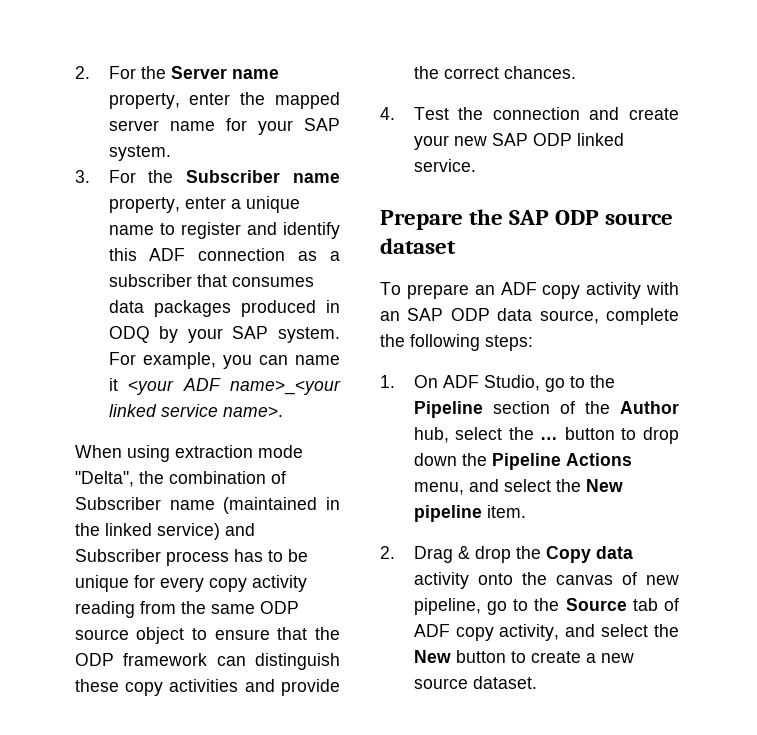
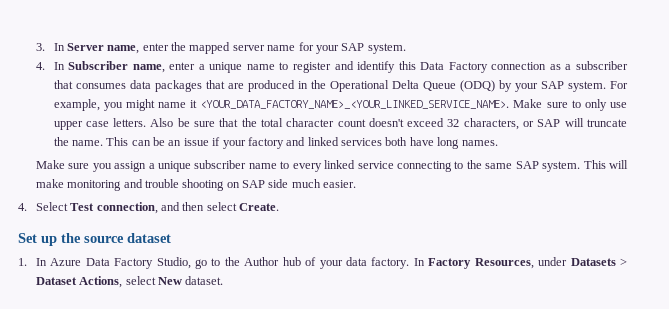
[74,66,279,79] [108,93,180,109] 2. For the Server name property, -> [35,43,140,54] 3. In Server name,
[74,170,340,183] [108,197,180,213] 3. For the Subscriber name property, -> [35,61,165,73] 4. In Subscriber name,
[149,248,186,261] ADF -> [420,62,488,73] Data Factory
[240,300,341,317] [108,326,150,343] produced in ODQ -> [205,80,495,92] that are produced in the Operational Delta Queue (ODQ)
[258,355,288,365] can -> [125,99,155,111] might
[128,378,341,395] [108,404,283,417] [74,445,303,462] [74,471,286,487] [74,497,340,514] [74,523,255,540] [74,549,308,566] [74,575,307,592] [74,601,299,618] [74,627,341,644] [74,653,340,670] [74,679,340,696] [413,66,576,79] [380,107,679,120] [413,133,624,150] [413,159,476,172] [380,209,674,230] [380,238,456,254] [380,282,679,299] [380,308,679,325] [380,334,533,351] [380,375,615,392] [413,401,679,418] [413,427,679,444] [413,453,632,470] [413,479,623,495] [413,505,526,522] [380,546,633,563] [413,572,679,589] [413,598,679,615] [413,624,679,641] [413,650,634,663] [413,678,468,689] <your ADF name>_<your linked service name>. // When using extraction mode "Delta", the combination of Subscriber name (maintained in the linked service) and Subscriber process has to be unique for every copy activity reading from the same ODP source object to ensure that the ODP framework can distinguish these copy activities and provide the correct chances. // 4. Test the connection and create your new SAP ODP linked service. // Prepare the SAP ODP source dataset // To prepare an ADF copy activity with an SAP ODP data source, complete the following steps: // 1. On ADF Studio, go to the Pipeline section of the Author hub, select the … button to drop down the Pipeline Actions menu, and select the New pipeline item. // 2. Drag & drop the Copy data activity onto the canvas of new pipeline, go to the Source tab of ADF copy activity, and select the New button to create a new source -> [200,99,628,111] [53,118,627,130] [53,137,498,149] [35,160,628,172] [35,179,357,191] [18,202,280,214] [18,233,171,246] [18,257,627,269] [35,276,182,288] <YOUR_DATA_FACTORY_NAME>_<YOUR_LINKED_SERVICE_NAME>. Make sure to only use upper case letters. Also be sure that the total character count doesn't exceed 32 characters, or SAP will truncate the name. This can be an issue if your factory and linked services both have long names. // Make sure you assign a unique subscriber name to every linked service connecting to the same SAP system. This will make monitoring and trouble shooting on SAP side much easier. // 4. Select Test connection, and then select Create. // Set up the source dataset // 1. In Azure Data Factory Studio, go to the Author hub of your data factory. In Factory Resources, under Datasets > Dataset Actions, select New

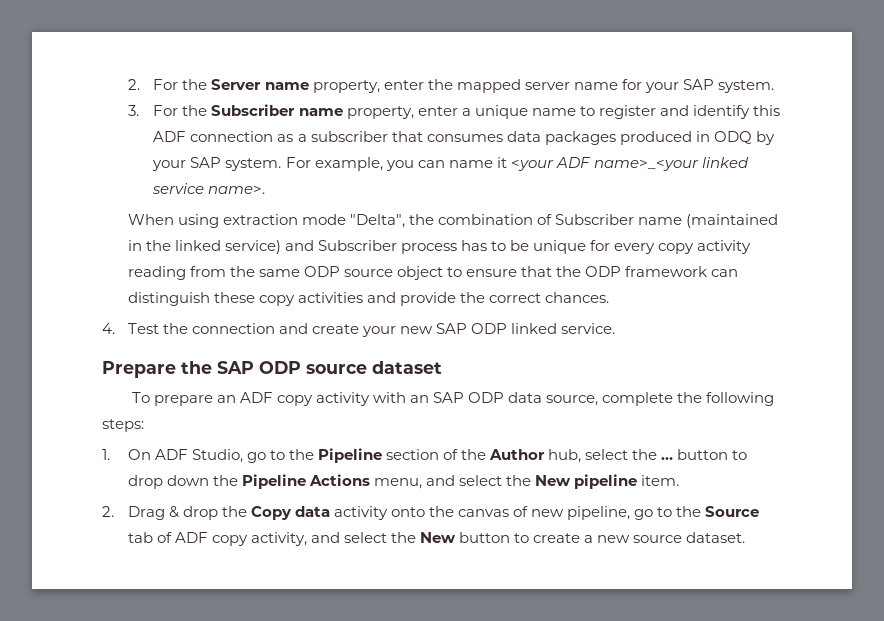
[35,43,140,54] 3. In Server name, -> [127,79,380,93] 2. For the Server name property,
[35,61,165,73] 4. In Subscriber name, -> [127,104,414,119] 3. For the Subscriber name property,
[420,62,488,73] Data Factory -> [153,131,187,142] ADF
[205,80,495,92] that are produced in the Operational Delta Queue (ODQ) -> [619,131,752,145] produced in ODQ
[125,99,155,111] might -> [417,160,445,168] can
[200,99,628,111] [53,118,627,130] [53,137,498,149] [35,160,628,172] [35,179,357,191] [18,202,280,214] [18,233,171,246] [18,257,627,269] [35,276,182,288] <YOUR_DATA_FACTORY_NAME>_<YOUR_LINKED_SERVICE_NAME>. Make sure to only use upper case letters. Also be sure that the total character count doesn't exceed 32 characters, or SAP will truncate the name. This can be an issue if your factory and linked services both have long names. // Make sure you assign a unique subscriber name to every linked service connecting to the same SAP system. This will make monitoring and trouble shooting on SAP side much easier. // 4. Select Test connection, and then select Create. // Set up the source dataset // 1. In Azure Data Factory Studio, go to the Author hub of your data factory. In Factory Resources, under Datasets > Dataset Actions, select New -> [510,157,749,171] [152,183,266,194] [127,214,779,228] [127,240,752,254] [127,266,739,280] [127,292,610,306] [102,323,616,337] [102,361,442,378] [131,392,775,406] [102,419,144,432] [102,448,748,463] [127,474,680,489] [102,506,760,520] [127,532,683,546] <your ADF name>_<your linked service name>. // When using extraction mode "Delta", the combination of Subscriber name (maintained in the linked service) and Subscriber process has to be unique for every copy activity reading from the same ODP source object to ensure that the ODP framework can distinguish these copy activities and provide the correct chances. // 4. Test the connection and create your new SAP ODP linked service. // Prepare the SAP ODP source dataset // To prepare an ADF copy activity with an SAP ODP data source, complete the following steps: // 1. On ADF Studio, go to the Pipeline section of the Author hub, select the … button to drop down the Pipeline Actions menu, and select the New pipeline item. // 2. Drag & drop the Copy data activity onto the canvas of new pipeline, go to the Source tab of ADF copy activity, and select the New button to create a new source

